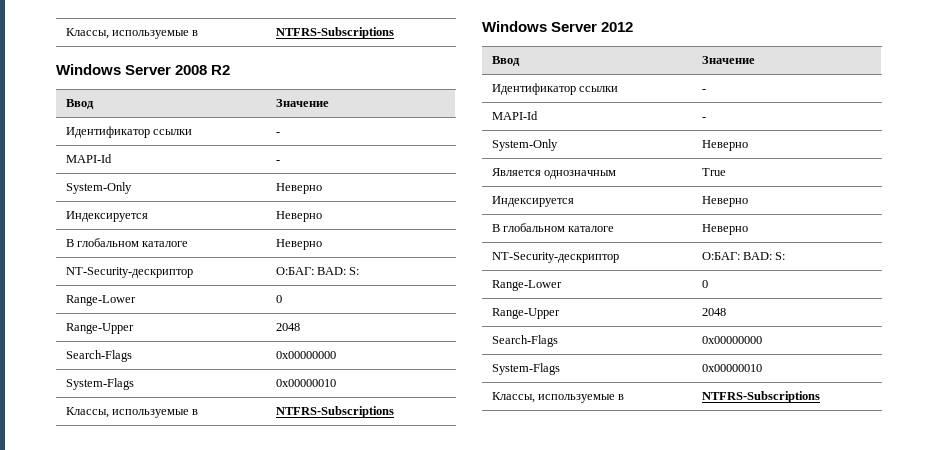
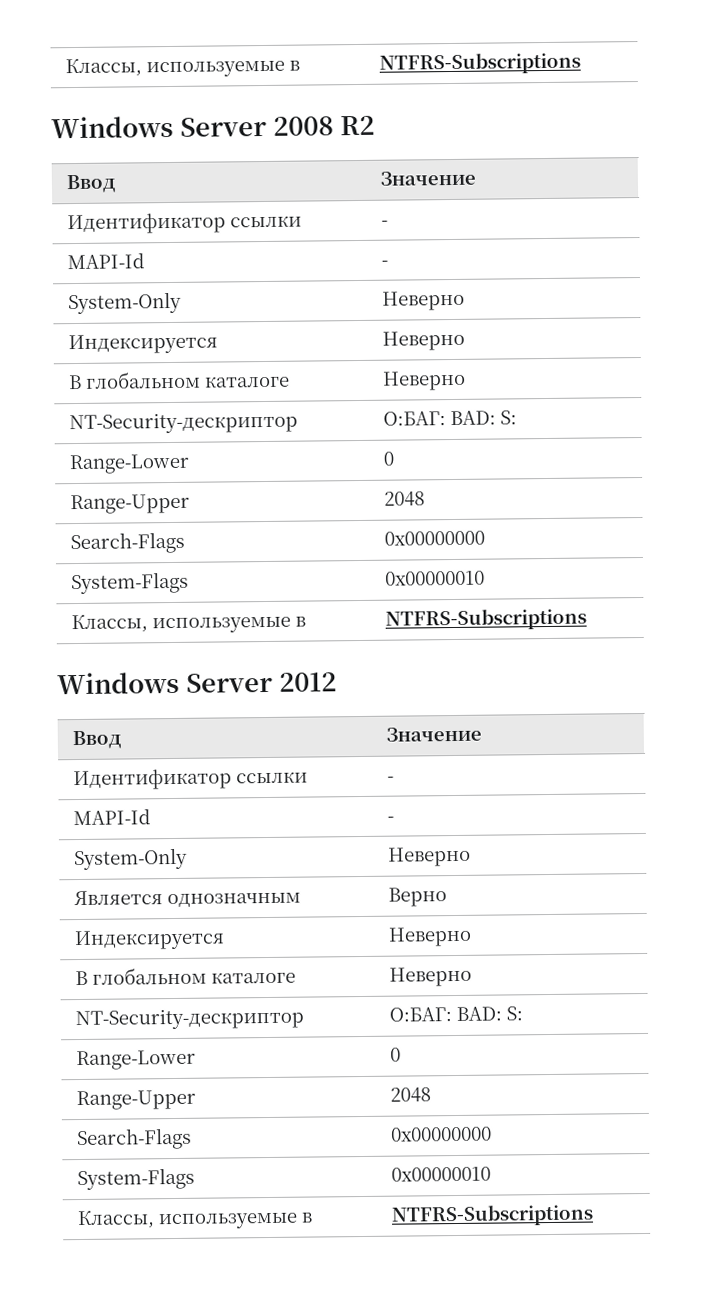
[701,168,726,176] True -> [387,887,447,907] Верно

